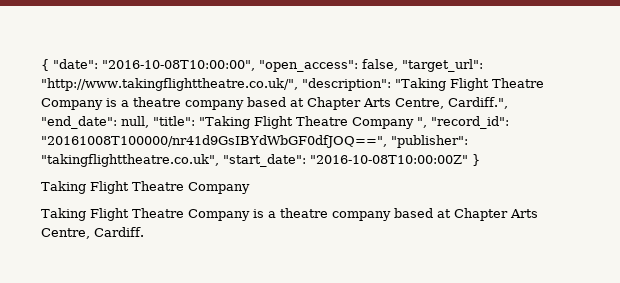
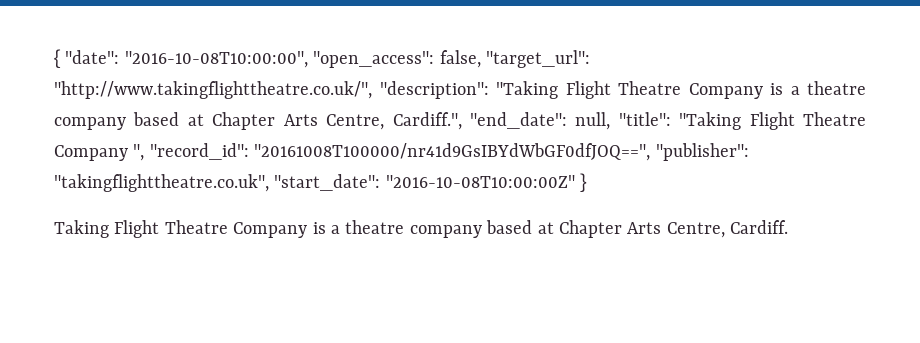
[41,208,250,221] // Taking Flight Theatre Company -> (308, 230) none

